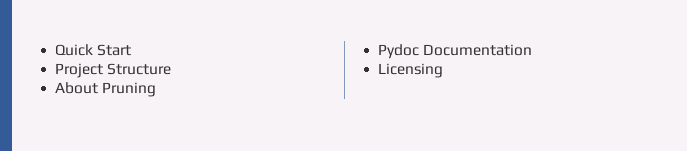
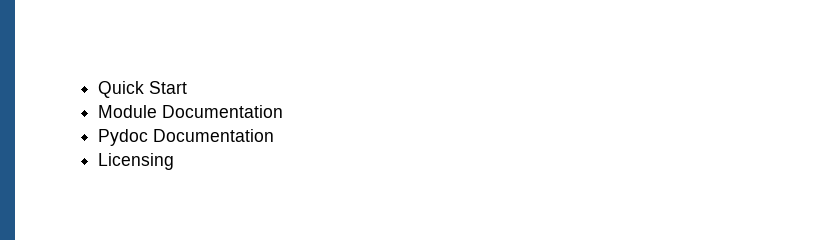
[55,63,172,78] [55,82,157,97] Project Structure // About Pruning -> [98,105,284,118] Module Documentation

